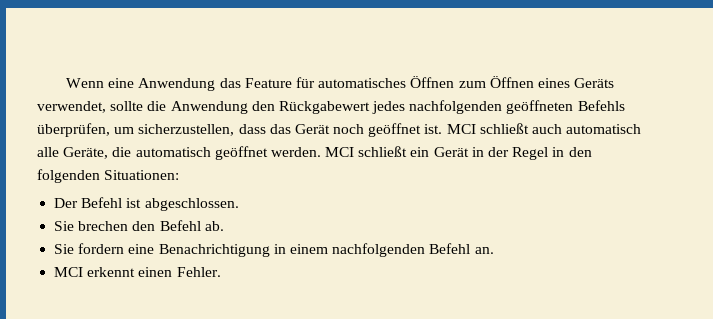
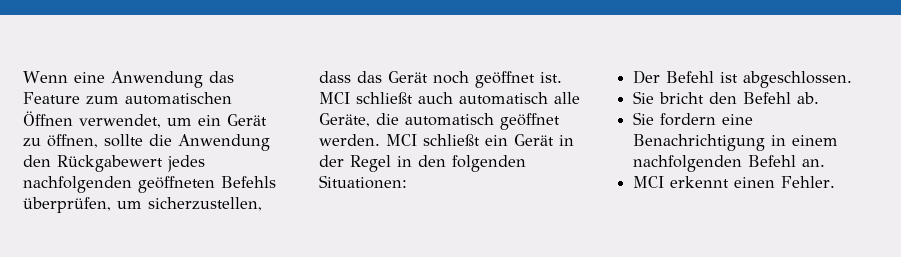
[295,76,615,88] [37,101,106,113] für automatisches Öffnen zum Öffnen eines Geräts verwendet, -> [86,92,232,105] [23,111,267,128] [23,134,98,148] zum automatischen Öffnen verwendet, um ein Gerät zu öffnen,
[78,221,129,231] brechen -> [659,92,705,104] bricht

